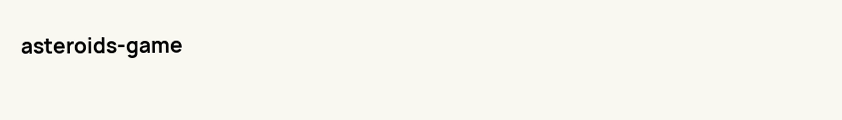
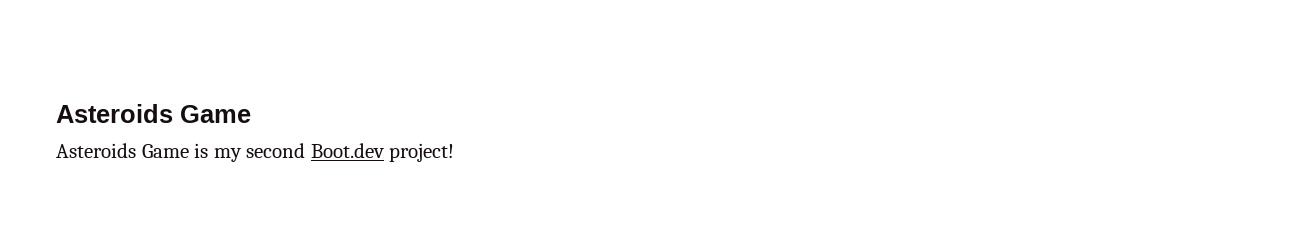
[20,36,183,59] asteroids-game -> [56,104,251,123] [56,143,455,162] Asteroids Game // Asteroids Game is my second Boot.dev project!

